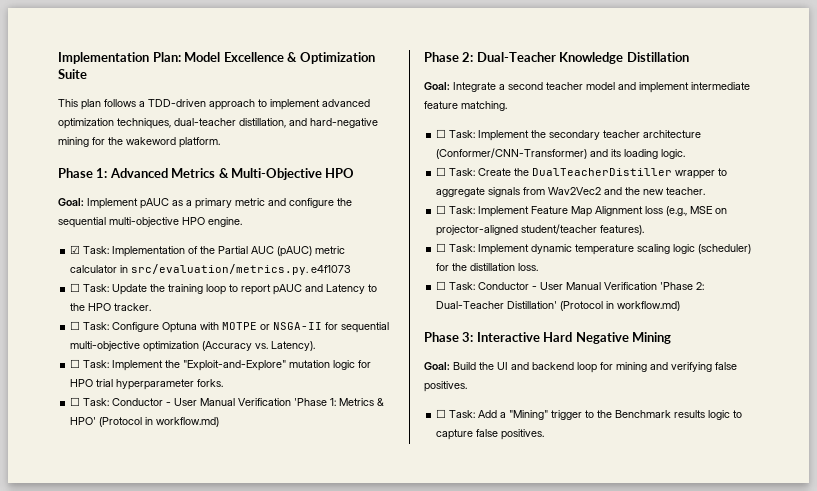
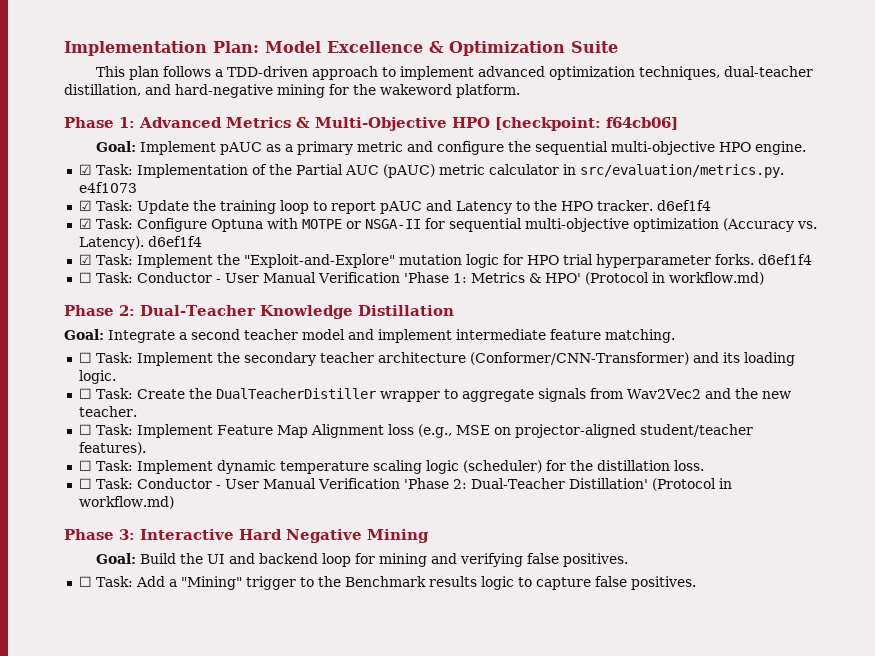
(355, 173) none -> [495,117,678,131] [checkpoint: f64cb06]
[70,283,81,292] ☐ -> [78,200,92,211] ☑
[70,321,81,330] // ☐ -> [656,200,711,211] [78,218,92,229] d6ef1f4 // ☑
[70,359,81,368] // ☐ -> [147,236,202,247] [78,254,92,265] d6ef1f4 // ☑
(224, 383) none -> [757,254,812,265] d6ef1f4

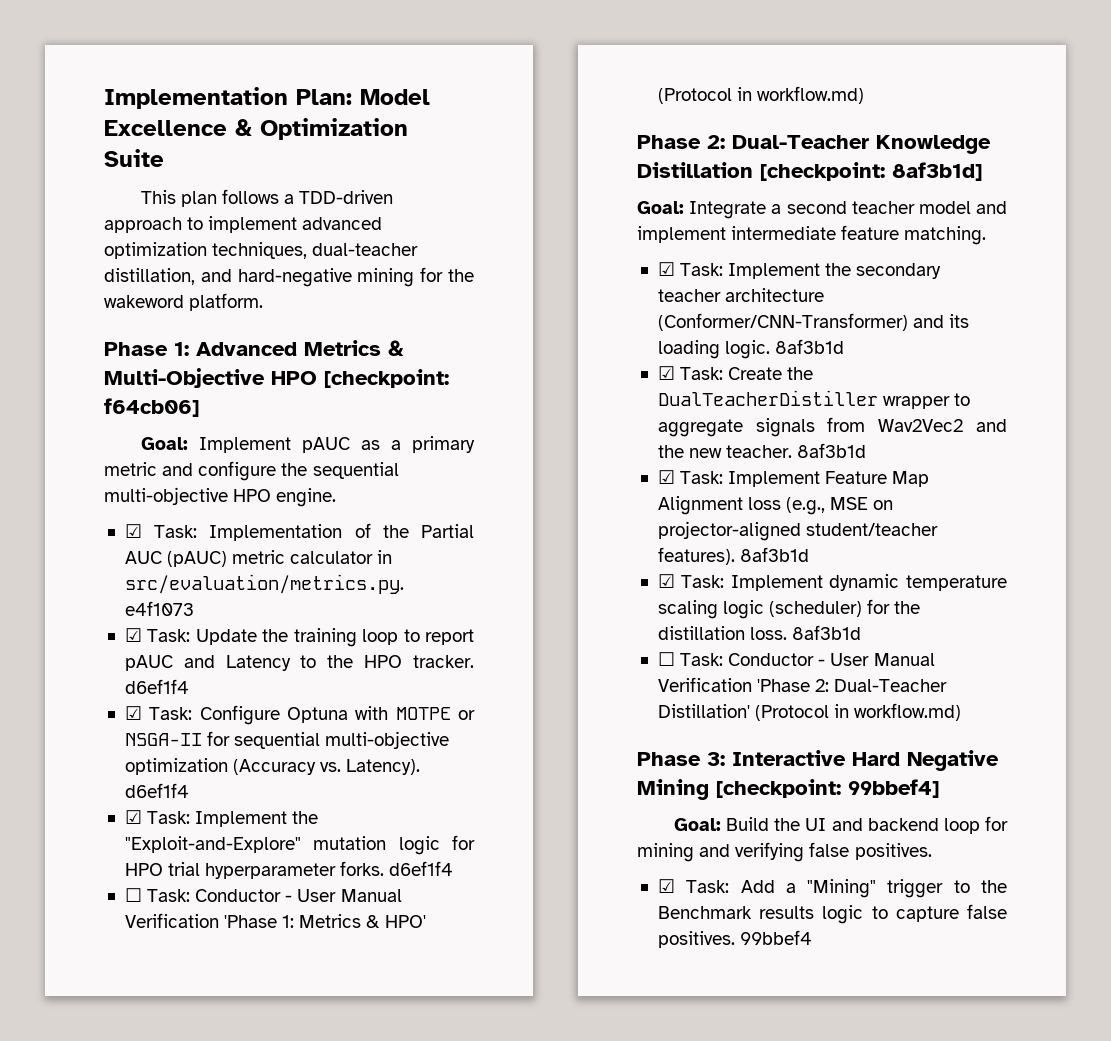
(454, 310) none -> [760,162,982,181] [checkpoint: 8af3b1d]
[78,352,92,363] ☐ -> [657,262,675,276] ☑
[78,388,92,399] // ☐ -> [775,339,845,354] [657,366,675,380] 8af3b1d // ☑
[78,424,92,435] // ☐ -> [797,443,867,458] [657,470,675,484] 8af3b1d // ☑
[78,460,92,471] // ☐ -> [740,547,810,562] [657,574,675,588] 8af3b1d // ☑
(704, 465) none -> [792,625,862,640] 8af3b1d
(429, 536) none -> [716,779,939,798] [checkpoint: 99bbef4]
[78,576,92,587] ☐ -> [657,879,675,893] ☑
(696, 583) none -> [740,930,813,945] 99bbef4

